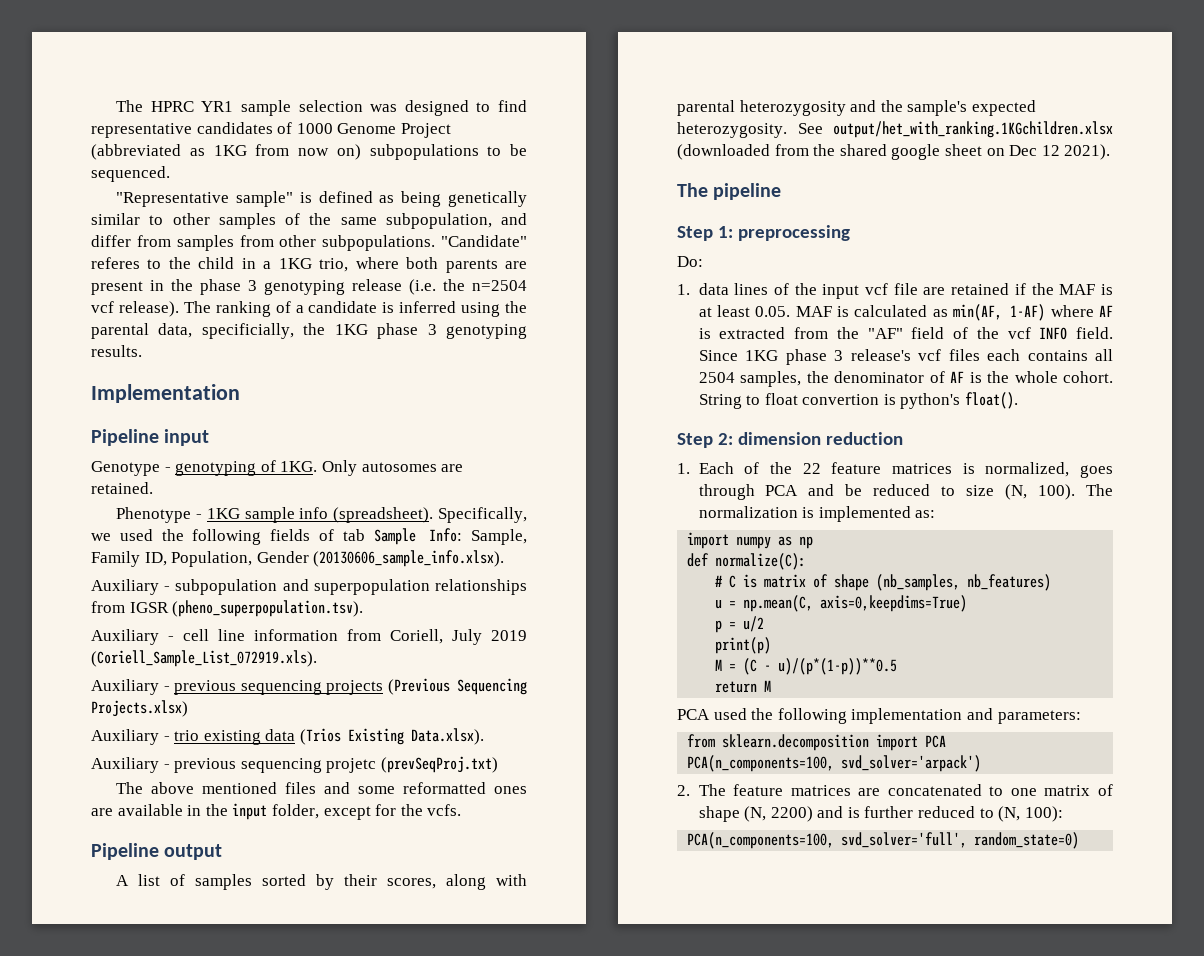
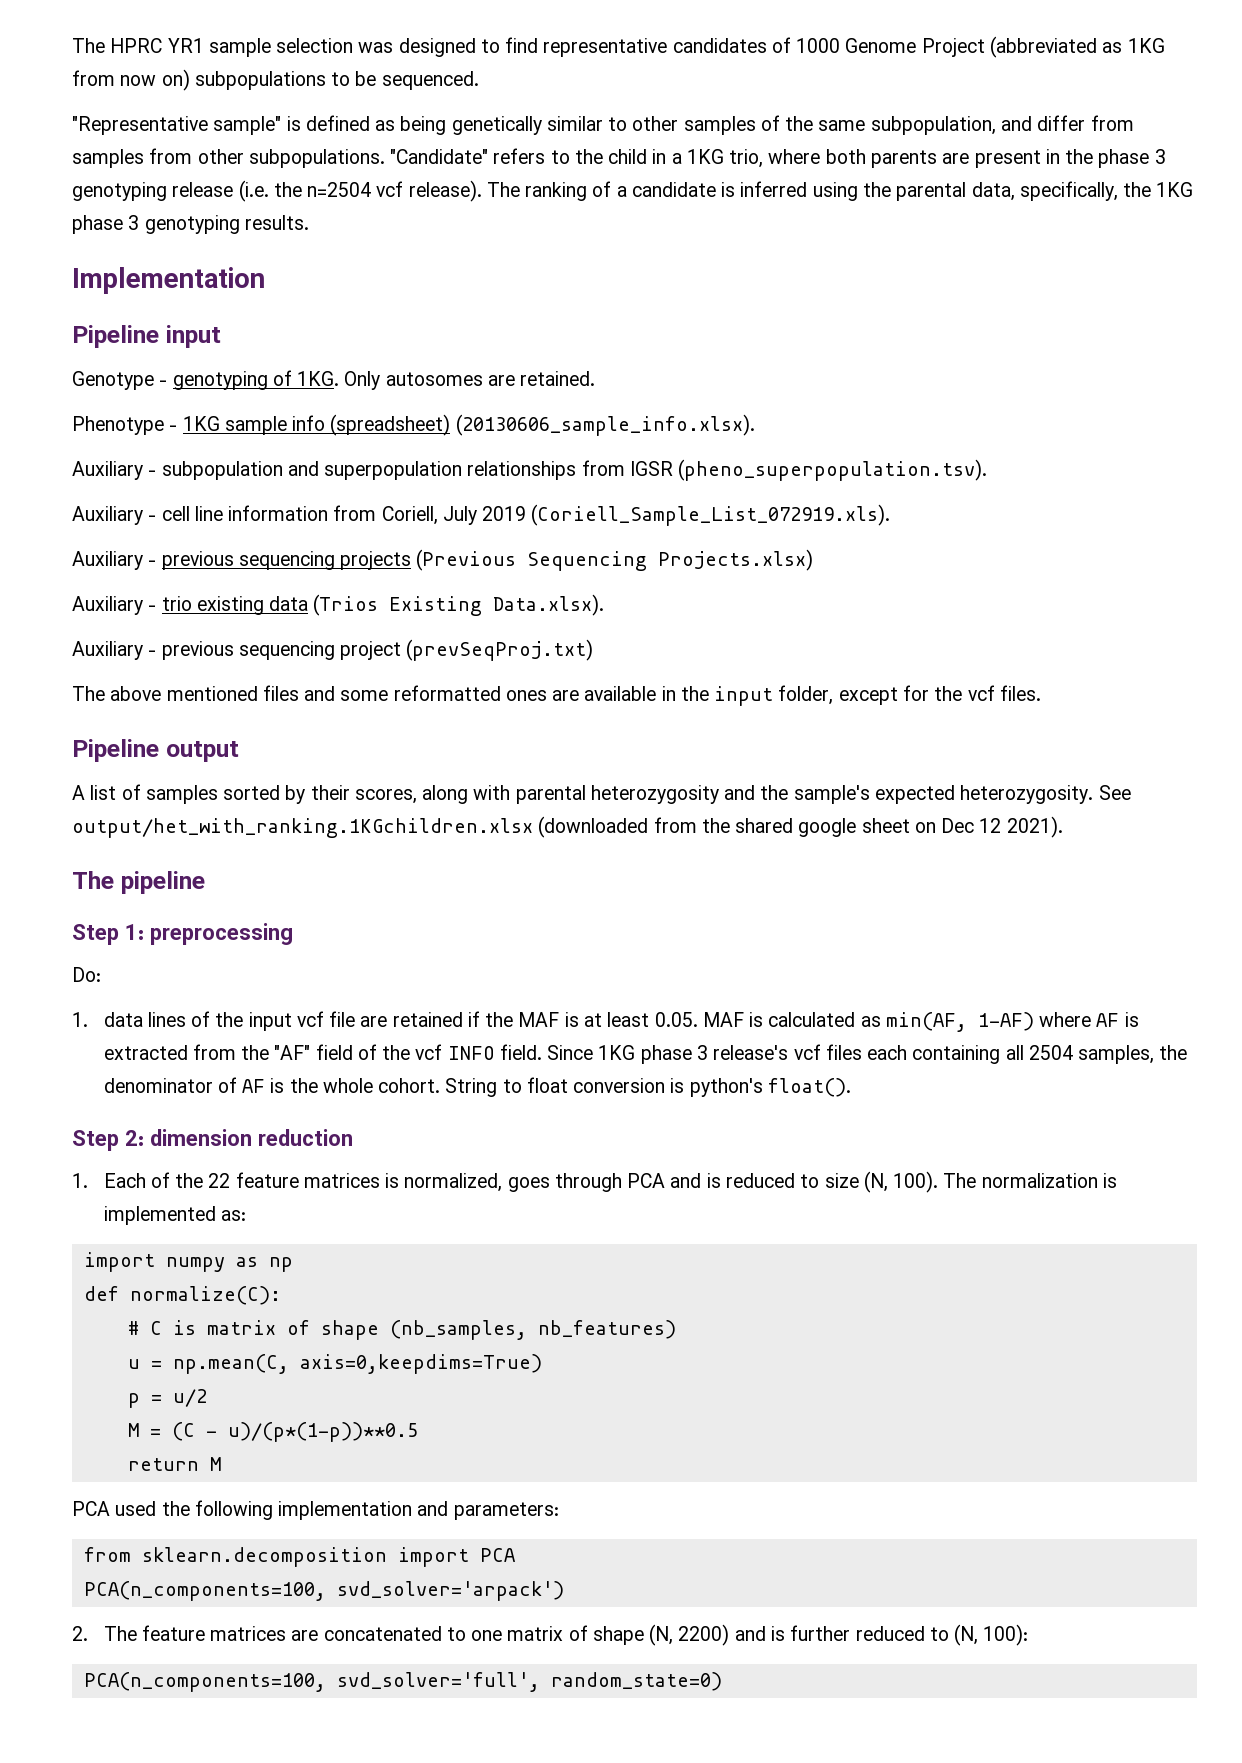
[91,257,140,269] referes -> [493,148,546,164] refers
[201,323,294,339] specificially, -> [1019,181,1118,201] specifically,
[333,507,527,523] [91,528,527,545] [91,551,309,567] (spreadsheet). Specifically, we used the following fields of tab Sample Info: Sample, Family ID, Population, Gender -> [330,414,451,436] (spreadsheet)
[326,758,377,773] projetc -> [340,641,402,660] project
[427,804,462,816] vcfs. -> [967,685,1041,701] vcf files.
[1027,350,1088,361] contains -> [912,1045,1001,1064] containing
[802,394,880,405] convertion -> [573,1078,666,1093] conversion
[845,484,863,496] be -> [706,1173,721,1188] is
[715,637,772,654] // print(p) -> (207, 1398) none

